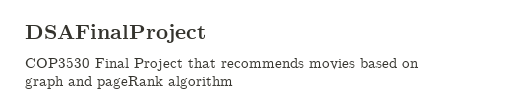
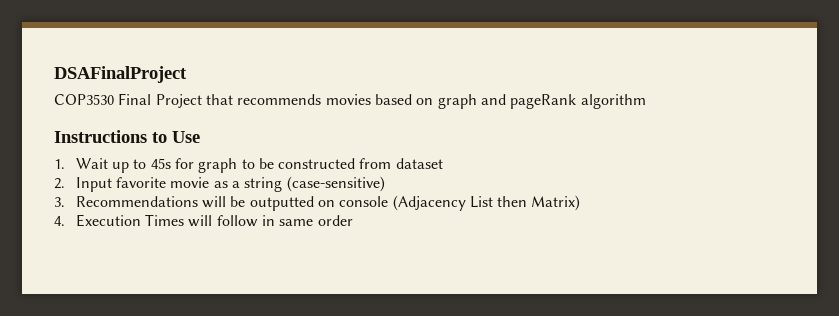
(233, 82) none -> [54,130,200,143] [54,158,443,173] [54,176,385,192] [54,195,581,211] [54,214,353,227] // Instructions to Use // 1. Wait up to 45s for graph to be constructed from dataset // 2. Input favorite movie as a string (case-sensitive) // 3. Recommendations will be outputted on console (Adjacency List then Matrix) // 4. Execution Times will follow in same order

